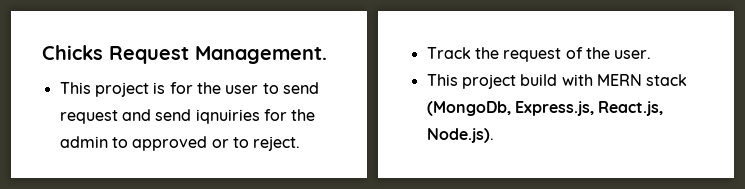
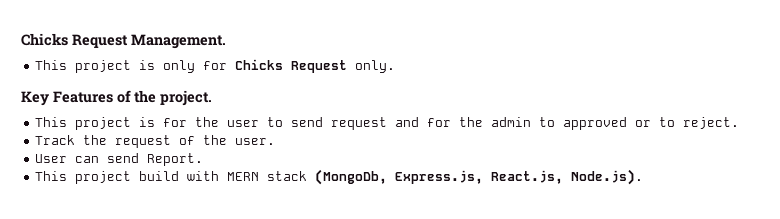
(327, 55) none -> [35,59,396,73] [21,90,212,106] // This project is only for Chicks Request only. // Key Features of the project.
[155,109,260,124] send iqnuiries -> (420, 122) none
(652, 54) none -> [35,153,204,166] // User can send Report.

